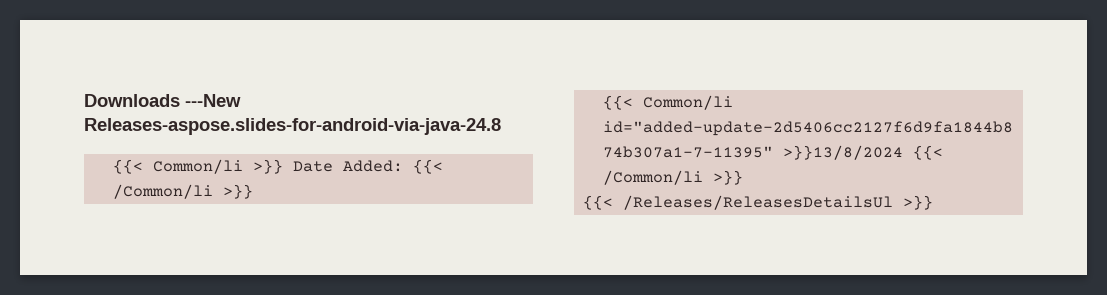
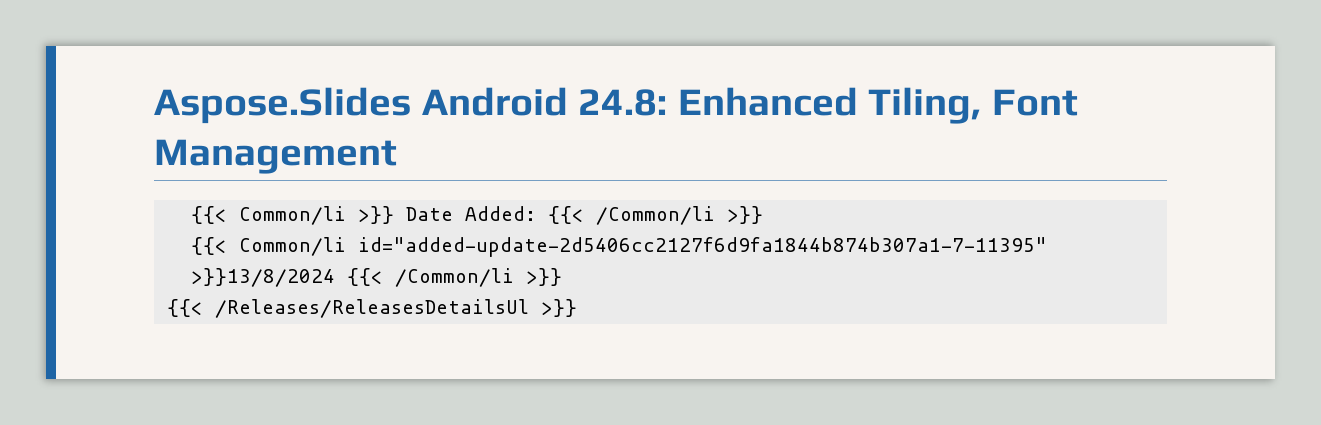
[84,94,241,107] [84,118,501,135] Downloads ---New Releases-aspose.slides-for-android-via-java-24.8 -> [154,87,1078,124] [154,139,397,174] Aspose.Slides Android 24.8: Enhanced Tiling, Font Management

